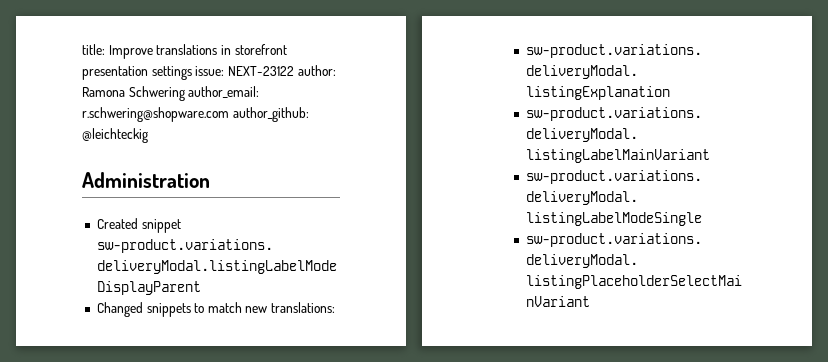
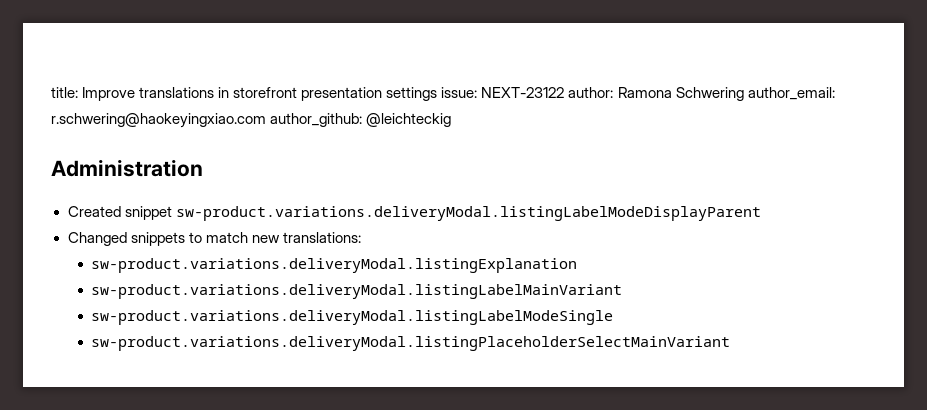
[82,107,229,122] r.schwering@shopware.com -> [51,113,266,128] r.schwering@haokeyingxiao.com

